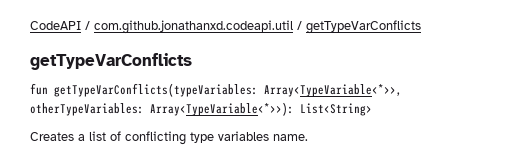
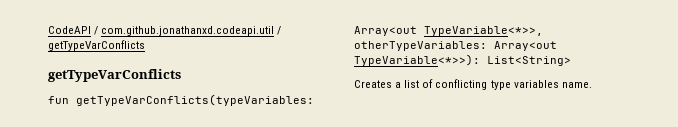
[264,84,402,97] [30,102,294,116] Array<TypeVariable<*>>, otherTypeVariables: Array<TypeVariable<*>>): -> [354,26,543,36] [354,41,557,51] [354,54,480,66] Array<out TypeVariable<*>>, otherTypeVariables: Array<out TypeVariable<*>>):

